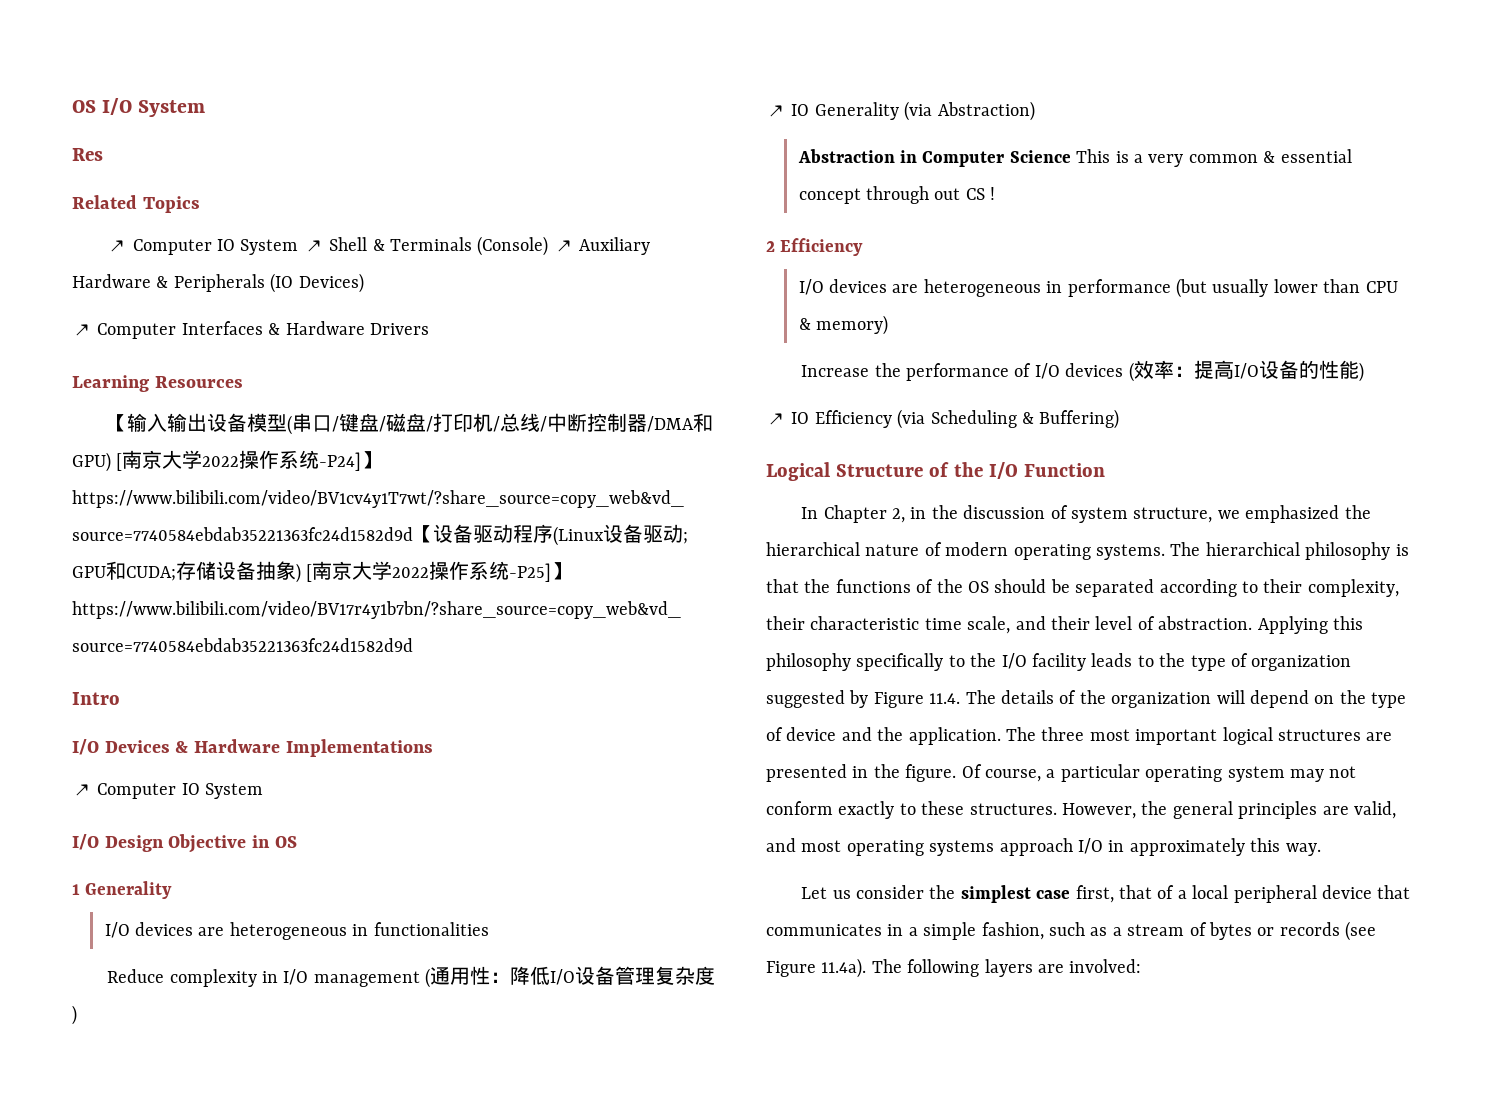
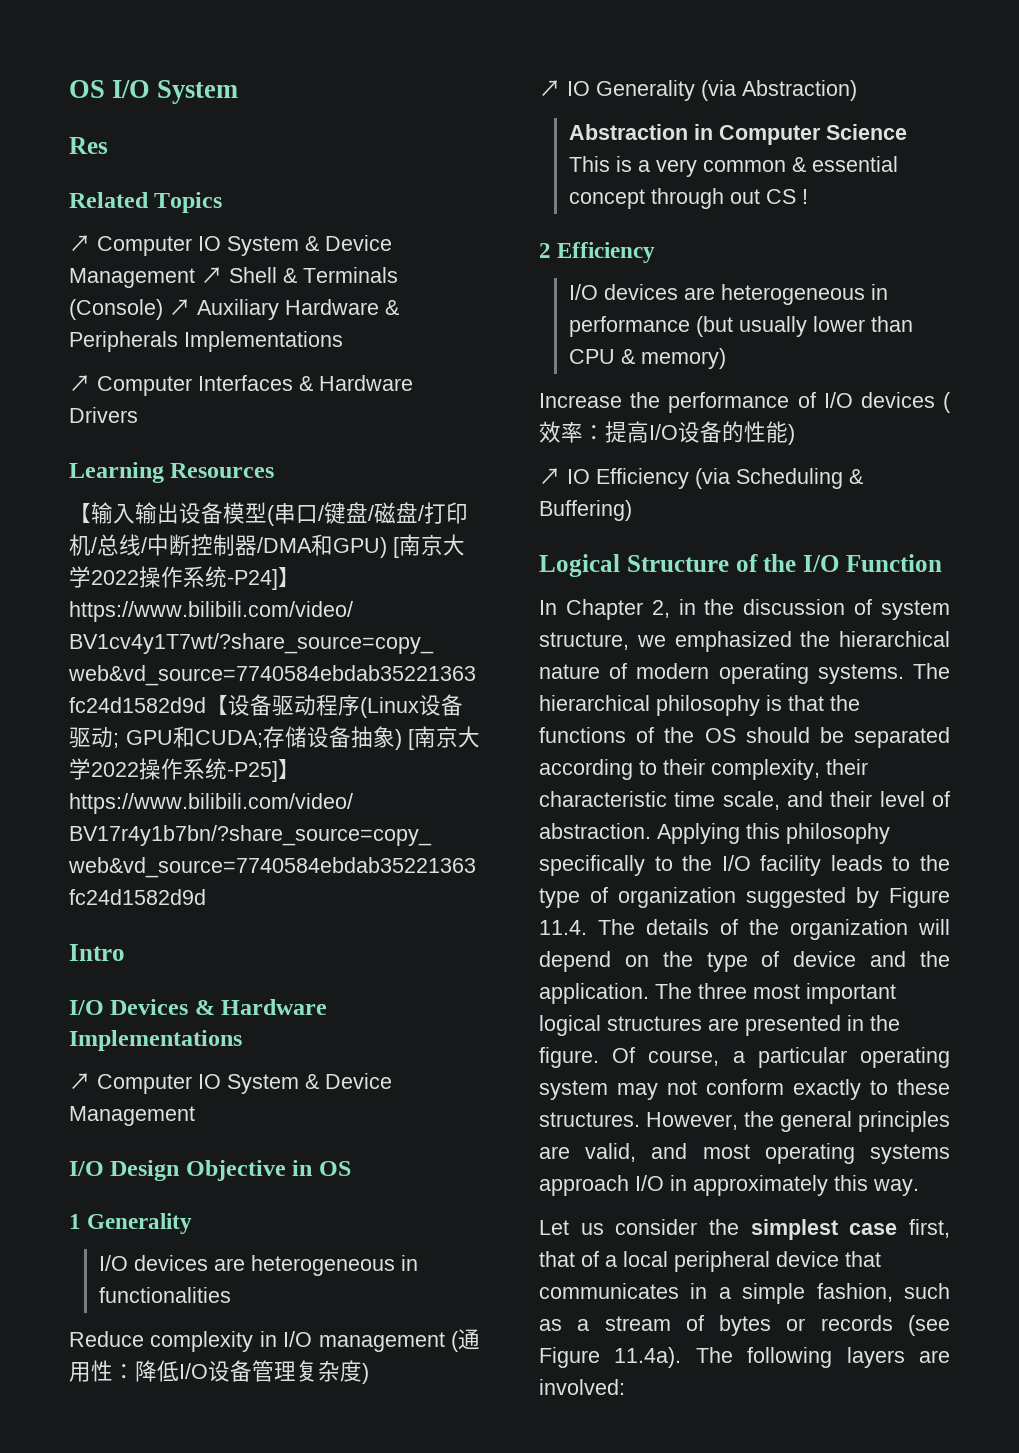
(299, 247) none -> [305,235,392,251] [69,268,195,288] & Device Management
[270,273,364,293] (IO Devices) -> [184,331,343,352] Implementations
(264, 791) none -> [305,1073,392,1089] [69,1106,195,1126] & Device Management

